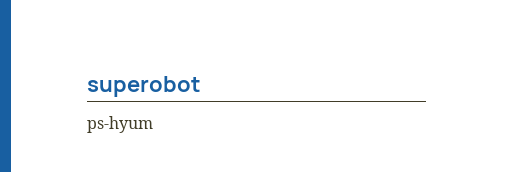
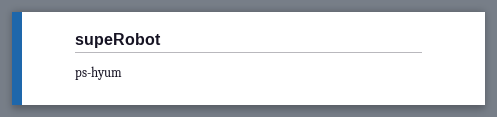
[87,76,201,97] superobot -> [75,33,161,48] supeRobot

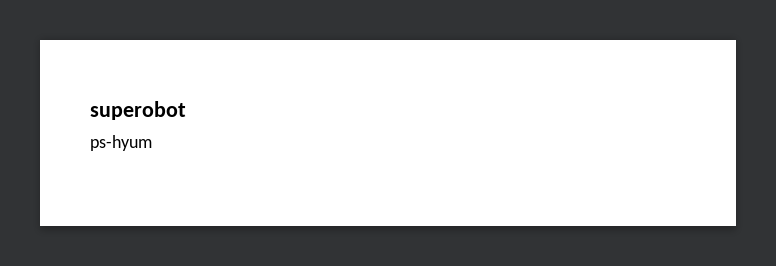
[75,33,161,48] supeRobot -> [90,101,186,120] superobot

